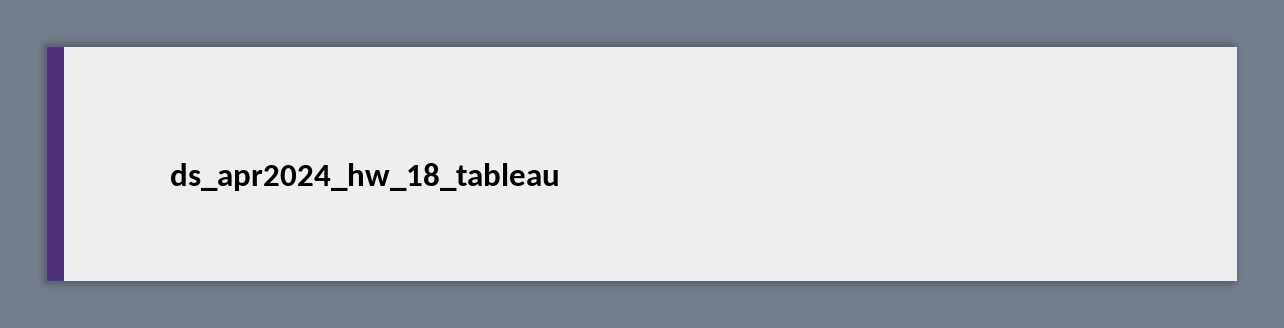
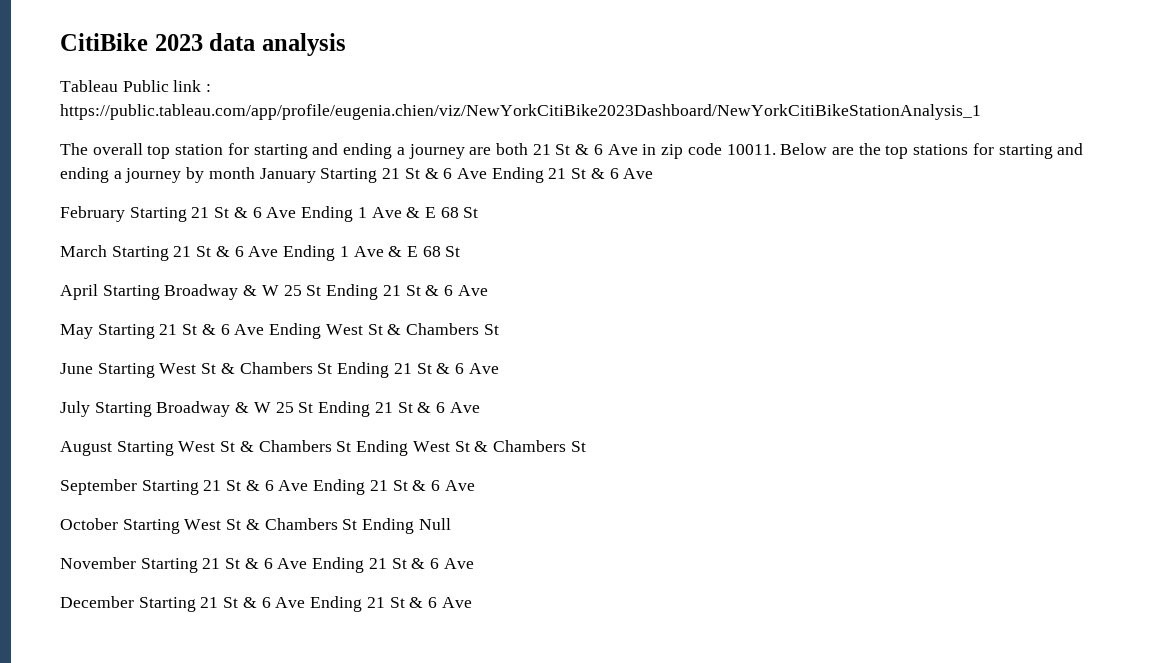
[170,163,560,191] ds_apr2024_hw_18_tableau -> [60,33,346,56] [60,80,212,92] [60,104,981,120] [60,143,1084,159] [60,167,654,183] [60,206,479,222] [60,245,461,261] [60,284,488,300] [60,323,499,339] [60,362,499,378] [60,401,480,417] [60,440,586,456] [60,479,475,495] [60,518,451,534] [60,557,474,573] [60,596,472,612] CitiBike 2023 data analysis // Tableau Public link : https://public.tableau.com/app/profile/eugenia.chien/viz/NewYorkCitiBike2023Dashboard/NewYorkCitiBikeStationAnalysis_1 // The overall top station for starting and ending a journey are both 21 St & 6 Ave in zip code 10011. Below are the top stations for starting and ending a journey by month January Starting 21 St & 6 Ave Ending 21 St & 6 Ave // February Starting 21 St & 6 Ave Ending 1 Ave & E 68 St // March Starting 21 St & 6 Ave Ending 1 Ave & E 68 St // April Starting Broadway & W 25 St Ending 21 St & 6 Ave // May Starting 21 St & 6 Ave Ending West St & Chambers St // June Starting West St & Chambers St Ending 21 St & 6 Ave // July Starting Broadway & W 25 St Ending 21 St & 6 Ave // August Starting West St & Chambers St Ending West St & Chambers St // September Starting 21 St & 6 Ave Ending 21 St & 6 Ave // October Starting West St & Chambers St Ending Null // November Starting 21 St & 6 Ave Ending 21 St & 6 Ave // December Starting 21 St & 6 Ave Ending 21 St & 6 Ave

